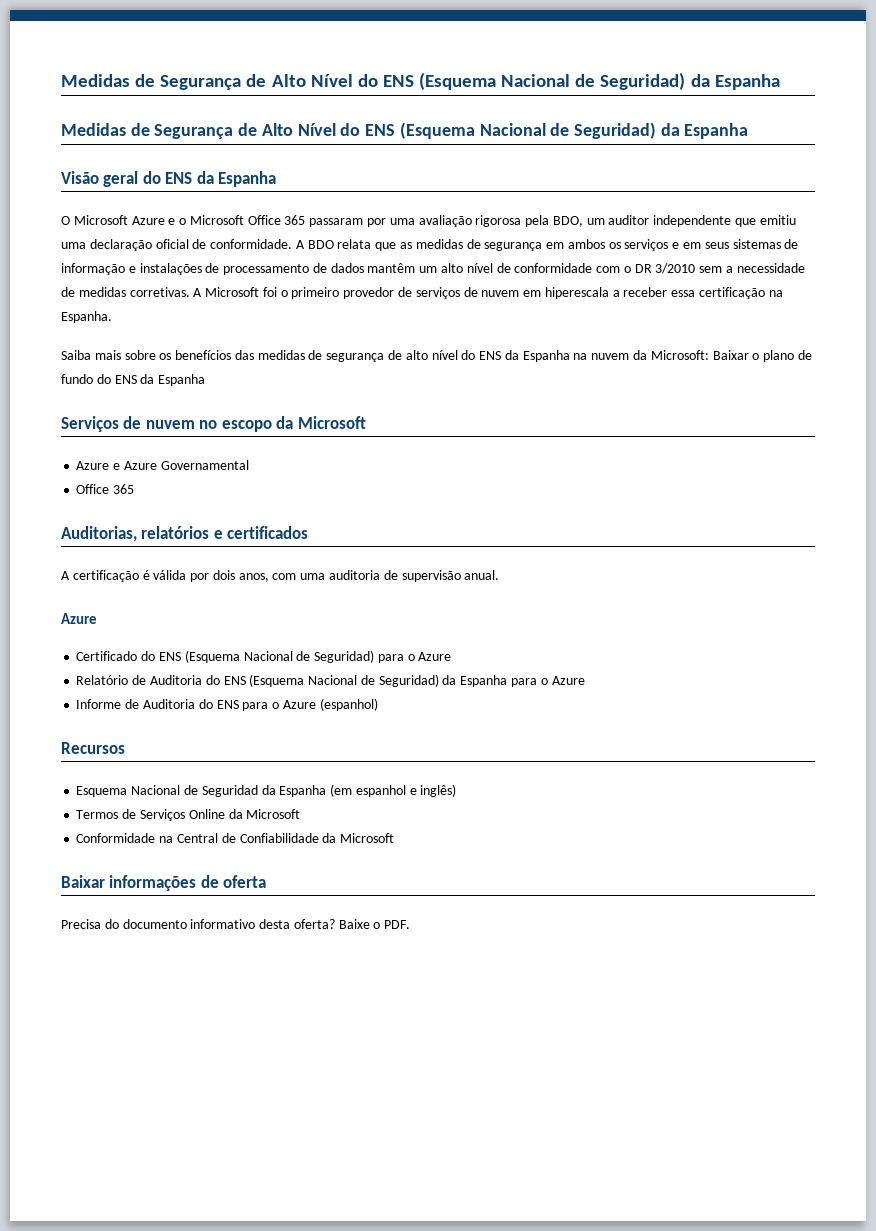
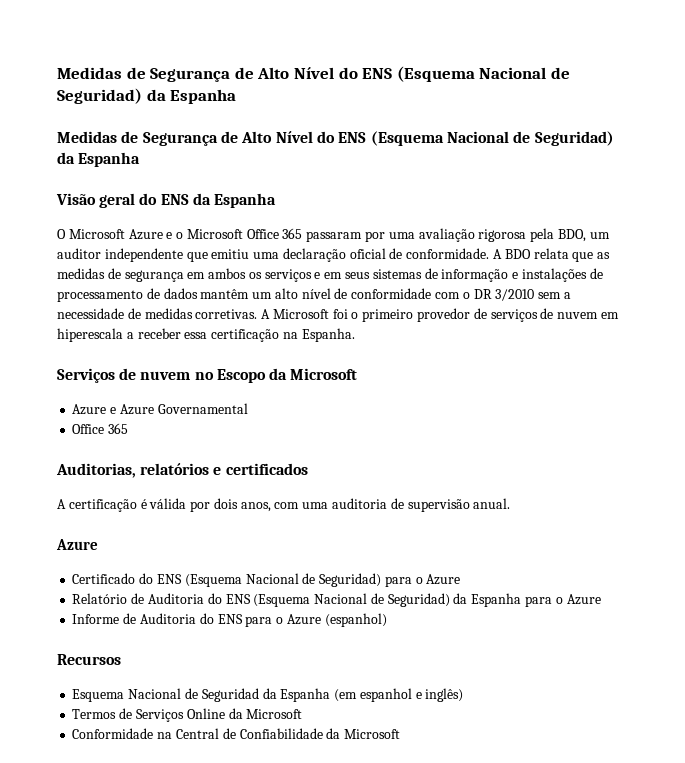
[61,350,812,362] [61,374,206,386] // Saiba mais sobre os benefícios das medidas de segurança de alto nível do ENS da Espanha na nuvem da Microsoft: Baixar o plano de fundo do ENS da Espanha -> (355, 335) none
[221,420,272,432] escopo -> [216,369,266,383] Escopo
[61,875,267,891] [61,919,411,929] // Baixar informações de oferta // Precisa do documento informativo desta oferta? Baixe o PDF. -> (401, 734) none

